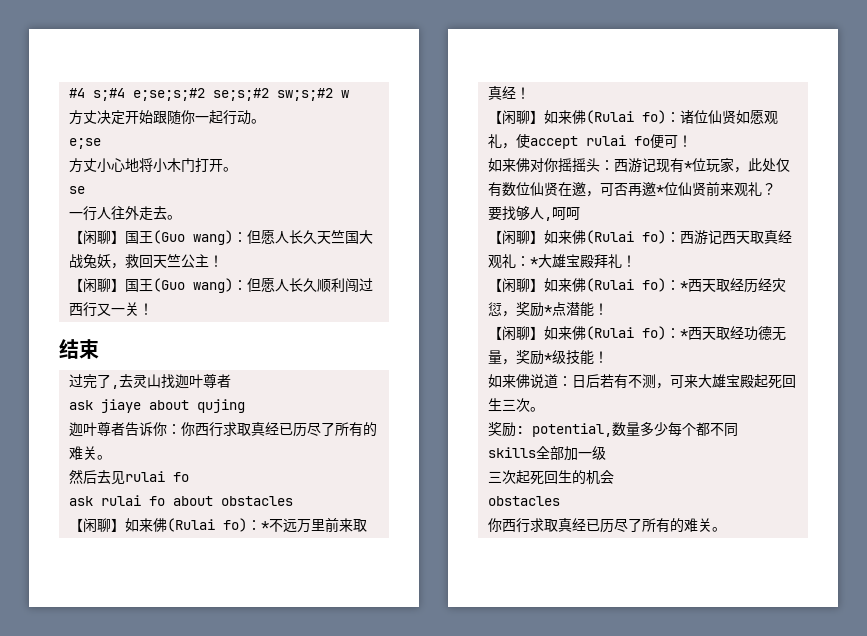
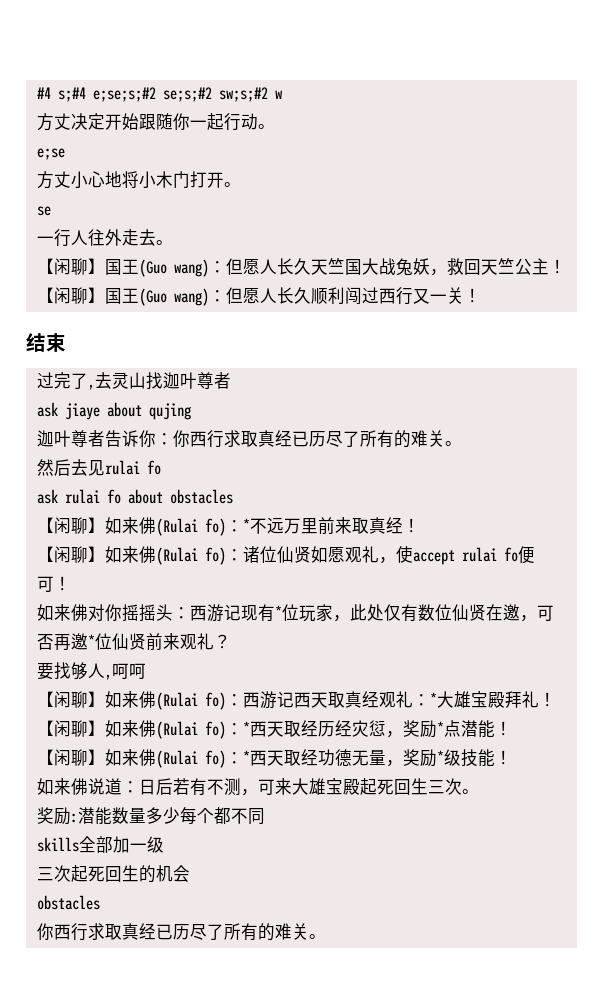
[531,423,612,437] potential, -> [77,807,112,825] 潜能

